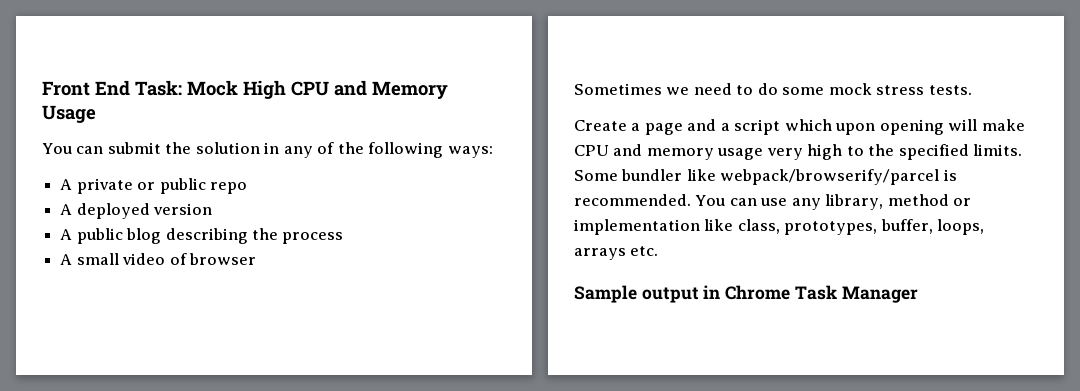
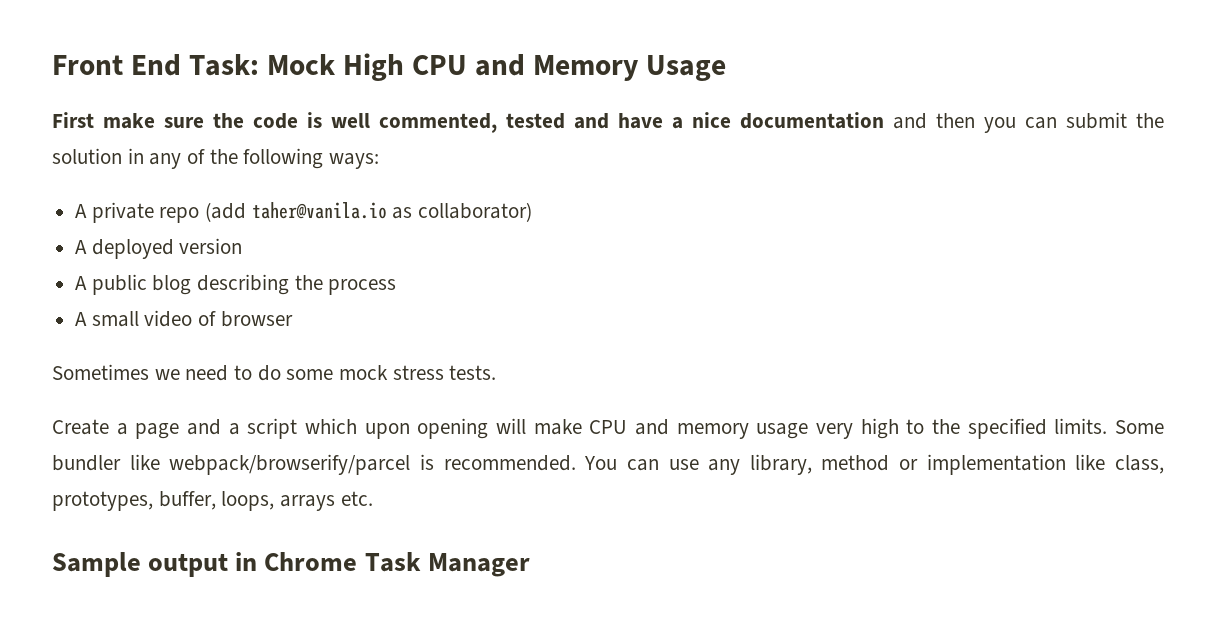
[42,143,72,154] You -> [52,112,1016,133] First make sure the code is well commented, tested and have a nice documentation and then you
[137,178,206,194] or public -> (154, 212) none
(247, 188) none -> [205,202,533,222] (add taher@vanila.io as collaborator)

